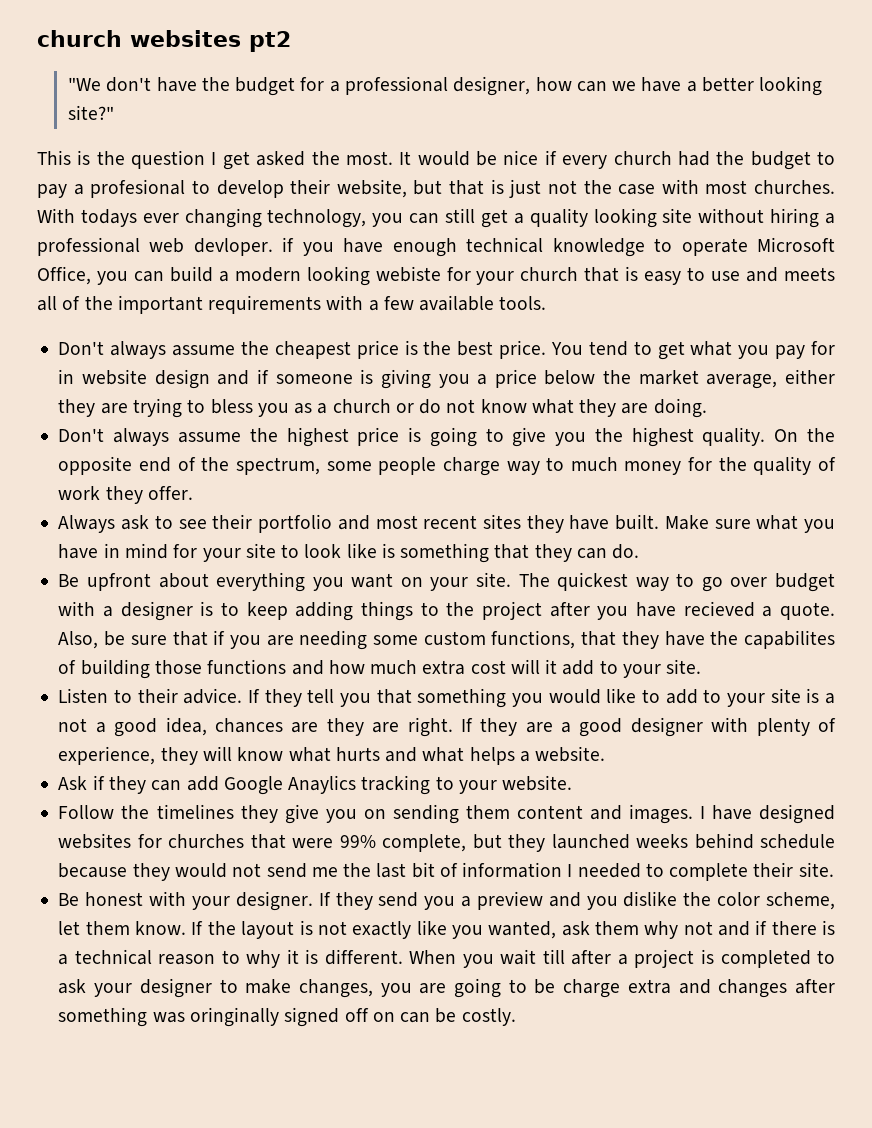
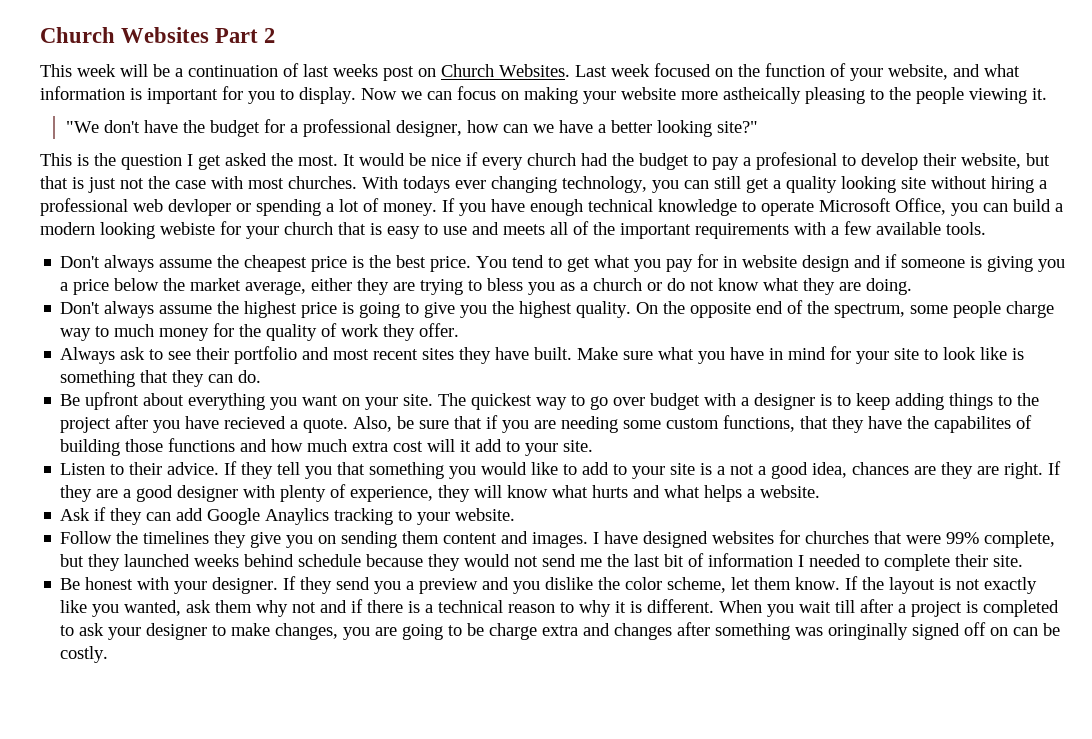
[37,30,291,52] church websites pt2 -> [40,27,276,43] [40,63,1020,81] [40,86,1047,104] Church Websites Part 2 // This week will be a continuation of last weeks post on Church Websites. Last week focused on the function of your website, and what information is important for you to display. Now we can focus on making your website more astheically pleasing to the people viewing it.
[193,237,295,256] devloper. if -> [168,198,455,216] devloper or spending a lot of money. If

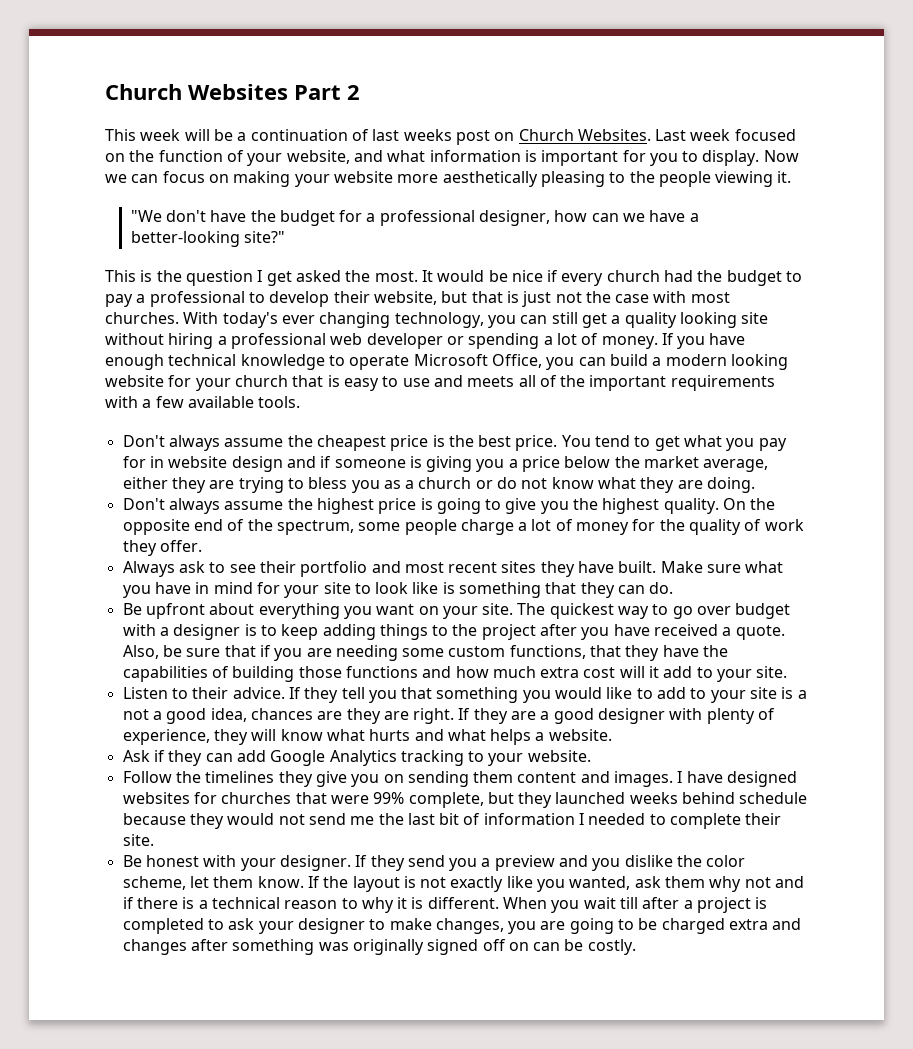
[723,87,801,104] astheically -> [442,171,538,187] aesthetically
[610,120,712,137] better looking -> [130,231,240,247] better-looking
[756,152,837,170] profesional -> [149,291,245,307] professional
[403,176,450,193] todays -> [222,312,278,328] today's
[168,199,231,216] devloper -> [366,333,443,349] developer
[160,222,215,235] webiste -> [105,375,164,387] website
[60,324,155,341] way to much -> [518,519,573,531] a lot of
[224,416,287,429] recieved -> [654,624,719,636] received
[934,416,1012,433] capabilites -> [122,666,208,682] capabilities
[265,508,330,525] Anaylics -> [329,750,397,766] Analytics
[489,623,538,640] charge -> [661,918,725,934] charged
[828,623,909,640] oringinally -> [352,939,424,955] originally

